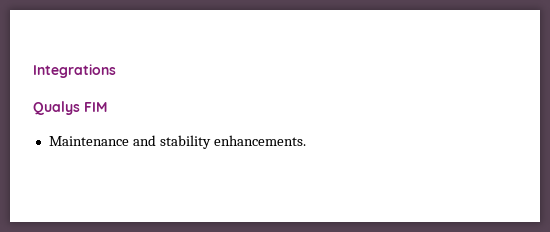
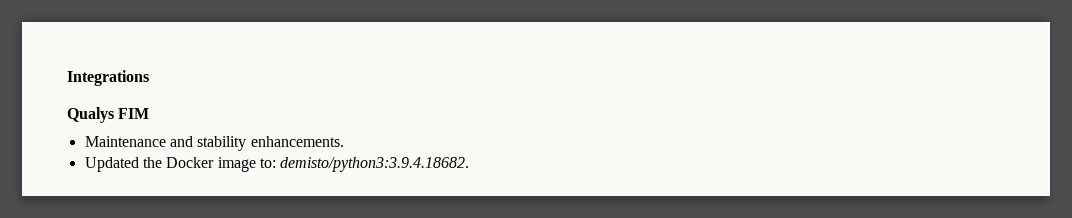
(306, 140) none -> [84,157,470,172] // Updated the Docker image to: demisto/python3:3.9.4.18682.

